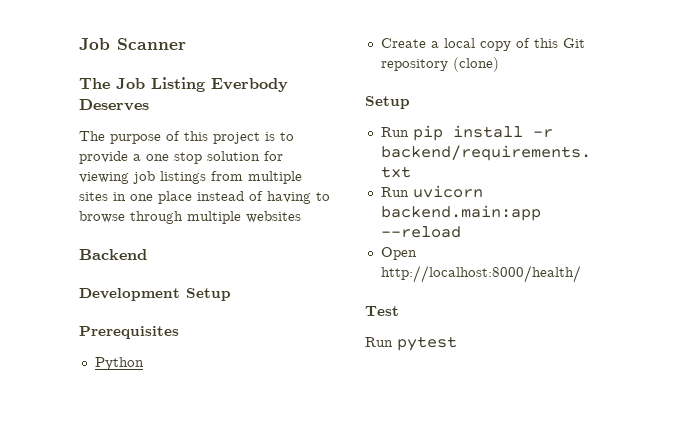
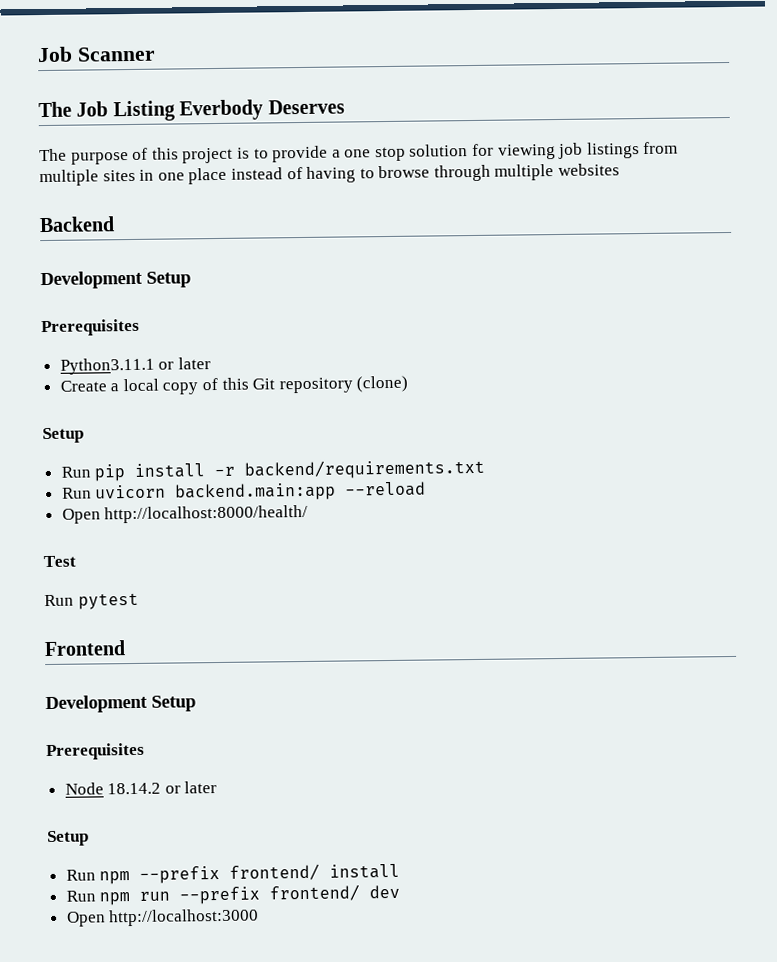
[94,357,144,370] Python -> [59,357,211,375] Python3.11.1 or later
(457, 343) none -> [44,640,126,657] [45,694,196,714] [46,742,145,761] [64,781,218,795] [47,830,89,847] [65,863,401,885] [65,884,401,906] [66,908,260,927] // Frontend // Development Setup // Prerequisites // Node 18.14.2 or later // Setup // Run npm --prefix frontend/ install // Run npm run --prefix frontend/ dev // Open http://localhost:3000

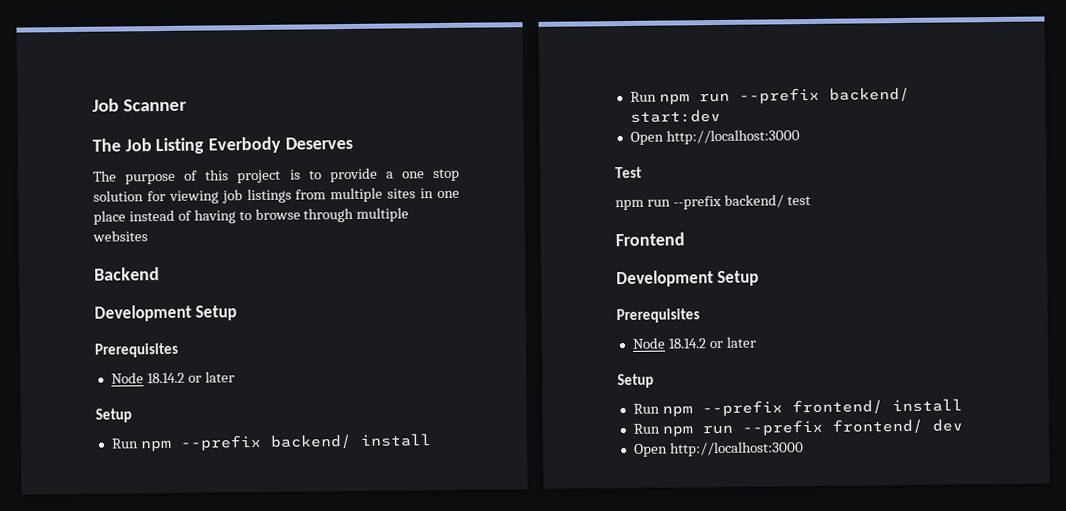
[59,357,211,375] [59,375,409,395] [42,427,84,444] [60,458,486,482] [61,481,427,502] [61,504,309,524] Python3.11.1 or later // Create a local copy of this Git repository (clone) // Setup // Run pip install -r backend/requirements.txt // Run uvicorn backend.main:app --reload // Open http://localhost:8000/health/ -> [110,371,235,384] [95,408,132,423] [110,433,432,452] [629,86,910,105] [629,108,721,123] [629,129,800,145] Node 18.14.2 or later // Setup // Run npm --prefix backend/ install // Run npm run --prefix backend/ start:dev // Open http://localhost:3000
[44,592,139,610] Run pytest -> [615,194,811,211] npm run --prefix backend/ test

